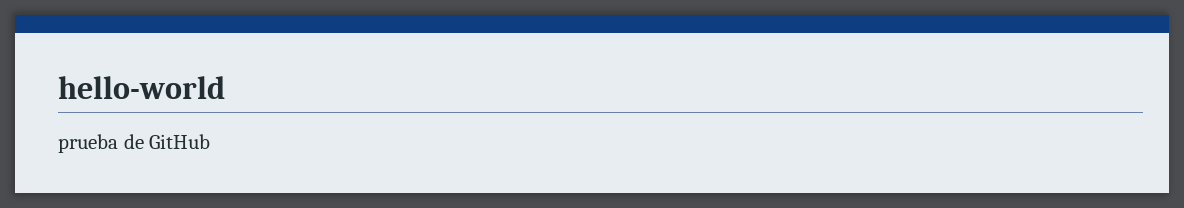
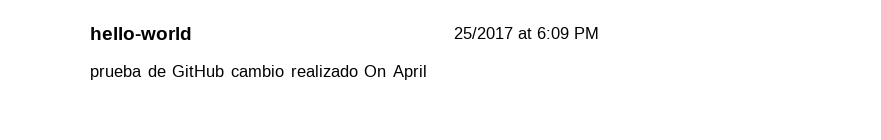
(211, 141) none -> [230,65,427,80] [454,27,599,39] cambio realizado On April 25/2017 at 6:09 PM

